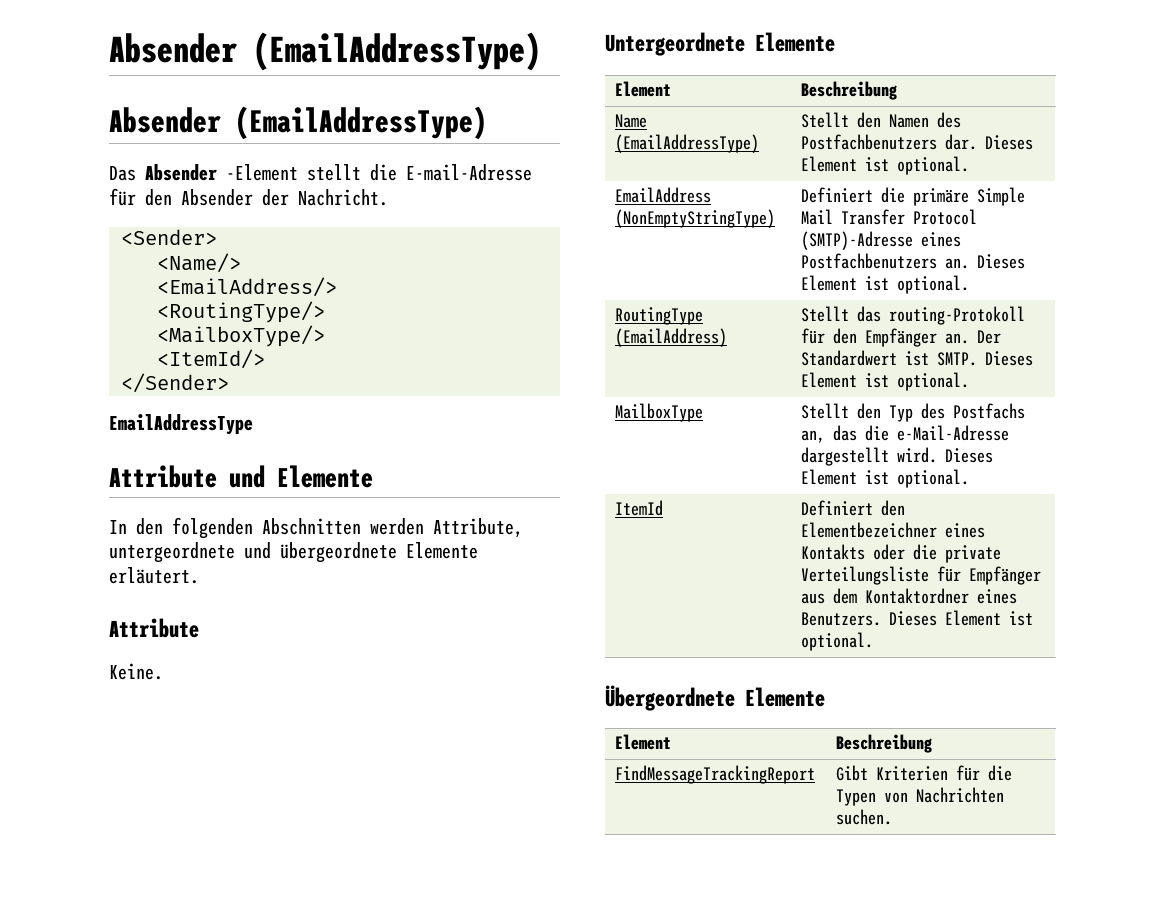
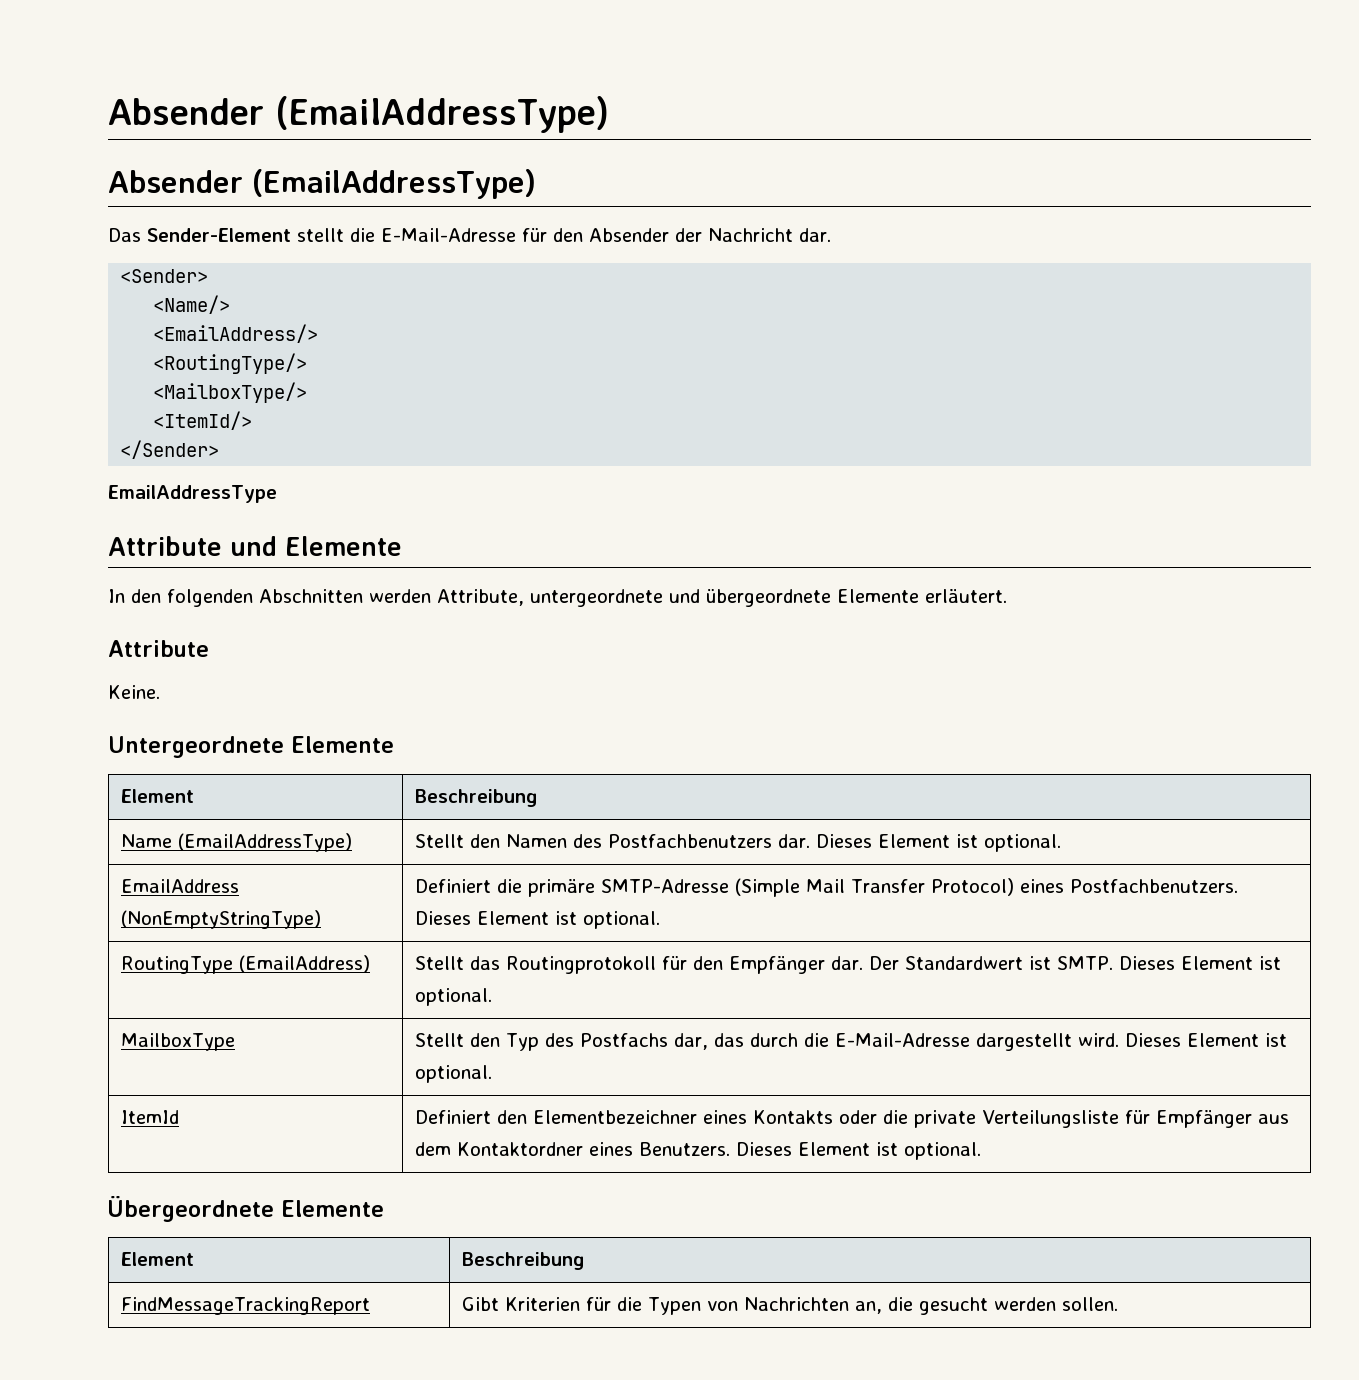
[145,164,298,181] Absender -Element -> [147,228,291,242] Sender-Element
[406,164,532,181] E-mail-Adresse -> [381,228,516,242] E-Mail-Adresse
[298,189,388,206] Nachricht. -> [708,228,831,242] Nachricht dar.
[977,187,1026,206] [801,209,978,225] [801,231,962,250] [801,253,970,269] Simple Mail Transfer Protocol (SMTP)-Adresse eines Postfachbenutzers an. -> [601,878,1239,897] SMTP-Adresse (Simple Mail Transfer Protocol) eines Postfachbenutzers.
[889,306,1026,325] routing-Protokoll -> [506,956,657,974] Routingprotokoll
[945,333,970,344] an. -> [831,956,864,970] dar.
[801,425,1010,443] an, das die e-Mail-Adresse -> [674,1033,971,1050] dar, das durch die E-Mail-Adresse
[836,809,893,825] suchen. -> [855,1297,1119,1315] an, die gesucht werden sollen.

